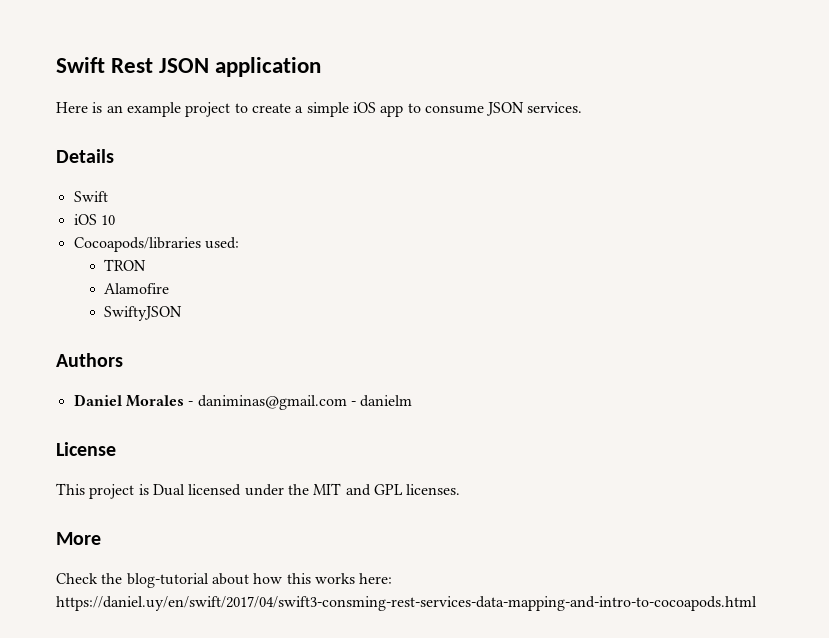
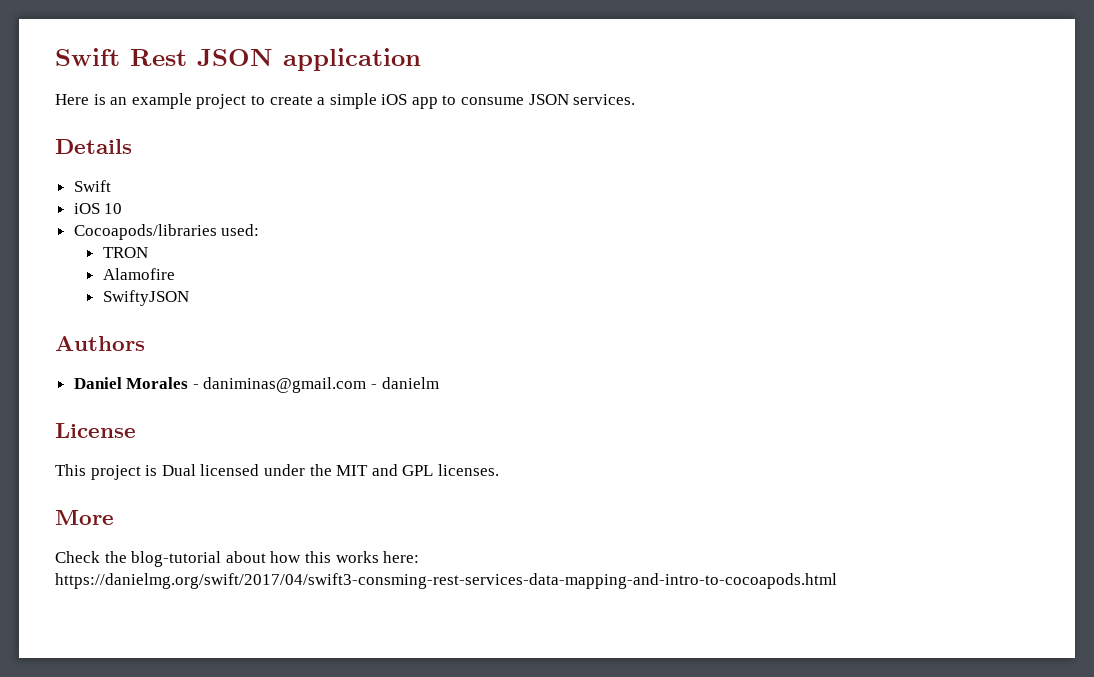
[56,596,757,611] https://daniel.uy/en/swift/2017/04/swift3-consming-rest-services-data-mapping-and-intro-to-cocoapods.html -> [55,573,837,589] https://danielmg.org/swift/2017/04/swift3-consming-rest-services-data-mapping-and-intro-to-cocoapods.html

